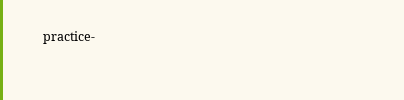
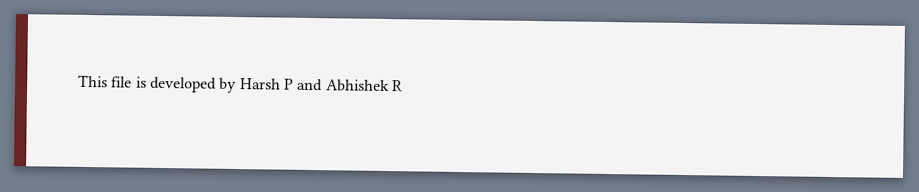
[43,31,95,44] practice- -> [78,74,403,94] This file is developed by Harsh P and Abhishek R

